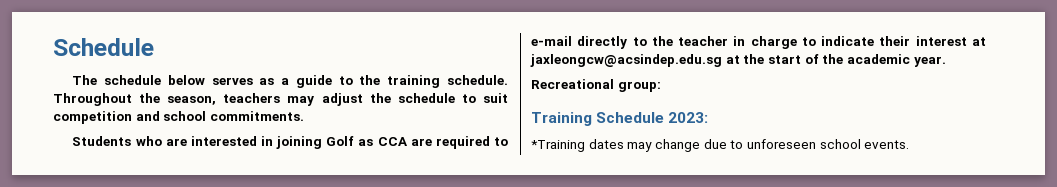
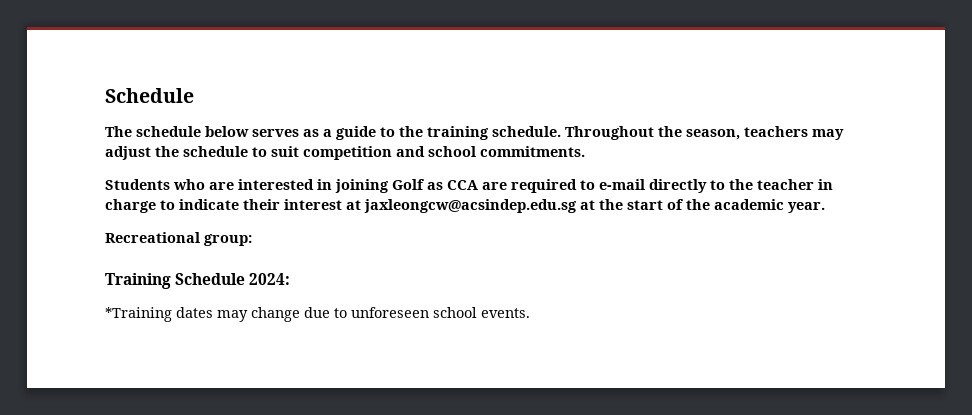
[668,112,709,123] 2023: -> [249,273,291,285] 2024:

